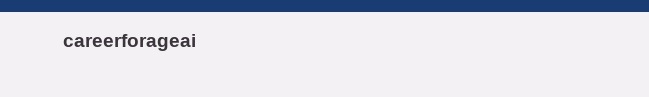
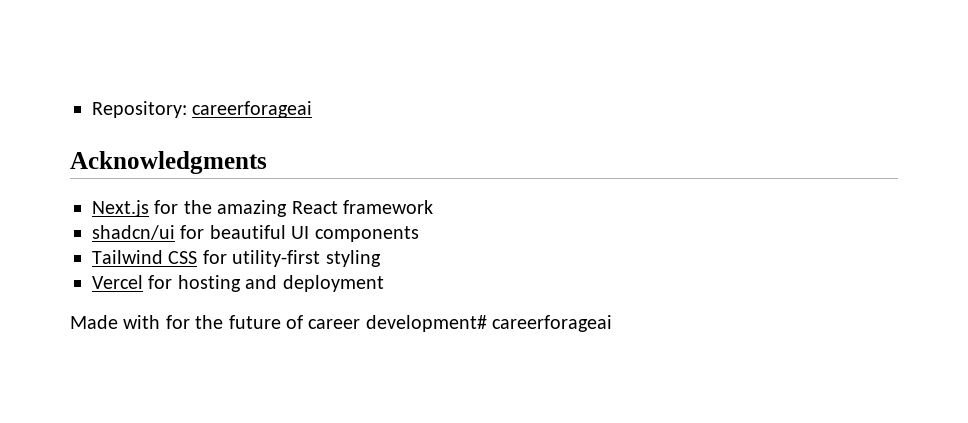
[63,34,196,51] careerforageai -> [92,101,313,118] [70,151,267,174] [92,200,433,217] [92,225,419,242] [92,250,381,267] [92,275,384,292] [70,315,613,332] Repository: careerforageai // Acknowledgments // Next.js for the amazing React framework // shadcn/ui for beautiful UI components // Tailwind CSS for utility-first styling // Vercel for hosting and deployment // Made with for the future of career development# careerforageai

